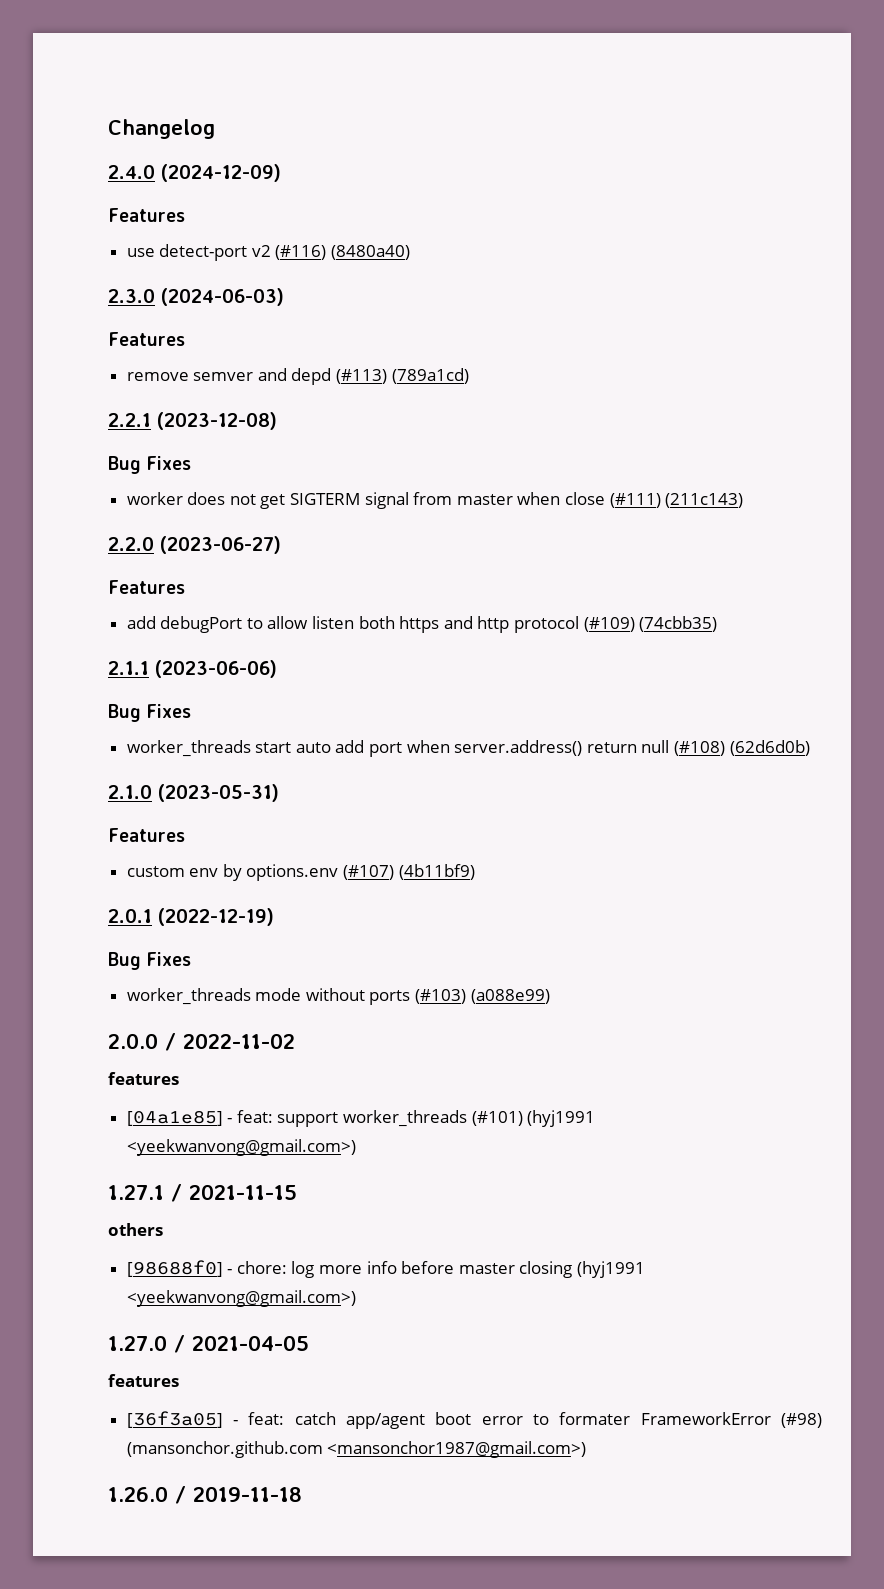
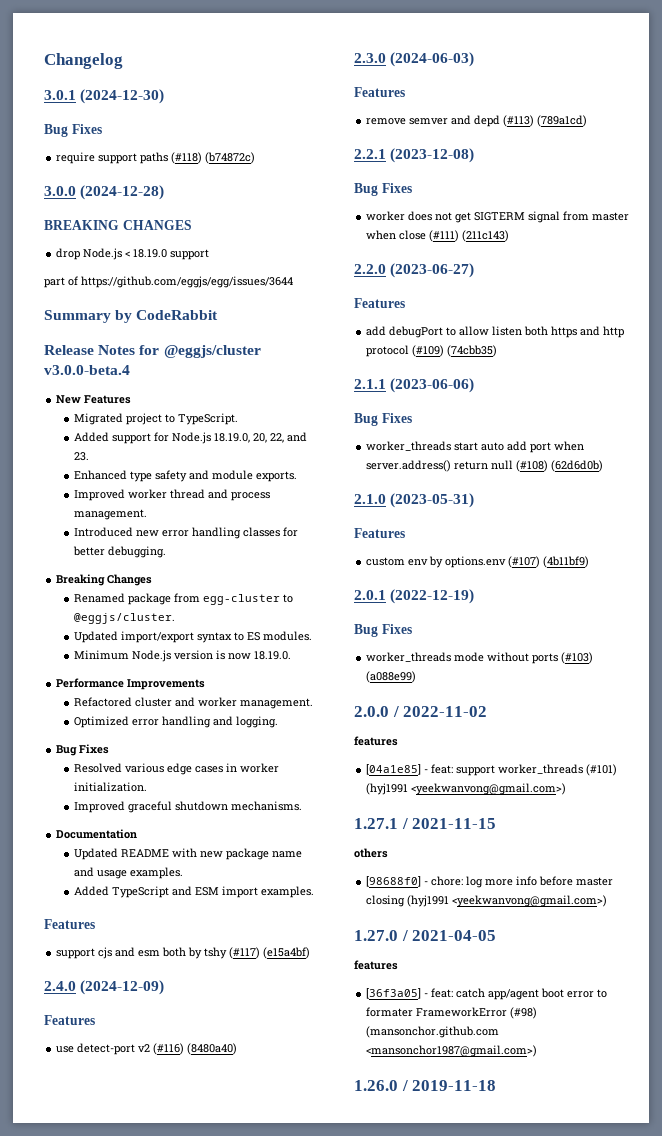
(215, 129) none -> [44,89,165,104] [44,124,102,137] [56,152,256,164] [44,185,165,200] [44,220,192,230] [56,248,210,260] [44,276,293,288] [44,310,219,323] [44,345,261,358] [44,365,130,375] [56,395,132,404] [74,413,239,425] [74,432,308,444] [74,452,90,461] [74,470,298,482] [74,489,271,501] [74,509,148,520] [74,527,299,539] [73,546,167,558] [56,574,153,586] [74,593,294,605] [74,613,176,624] [74,631,313,643] [74,650,292,662] [56,678,206,690] [74,697,314,709] [74,716,279,728] [56,744,110,756] [74,763,280,775] [74,782,148,792] [74,801,303,813] [56,829,138,839] [74,848,303,860] [74,867,184,879] [74,886,315,898] [44,919,95,929] [56,947,311,959] // 3.0.1 (2024-12-30) // Bug Fixes // require support paths (#118) (b74872c) // 3.0.0 (2024-12-28) // BREAKING CHANGES // drop Node.js < 18.19.0 support // part of https://github.com/eggjs/egg/issues/3644 // Summary by CodeRabbit // Release Notes for @eggjs/cluster v3.0.0-beta.4 // New Features // Migrated project to TypeScript. // Added support for Node.js 18.19.0, 20, 22, and 23. // Enhanced type safety and module exports. // Improved worker thread and process management. // Introduced new error handling classes for better debugging. // Breaking Changes // Renamed package from egg-cluster to @eggjs/cluster. // Updated import/export syntax to ES modules. // Minimum Node.js version is now 18.19.0. // Performance Improvements // Refactored cluster and worker management. // Optimized error handling and logging. // Bug Fixes // Resolved various edge cases in worker initialization. // Improved graceful shutdown mechanisms. // Documentation // Updated README with new package name and usage examples. // Added TypeScript and ESM import examples. // Features // support cjs and esm both by tshy (#117) (e15a4bf)

